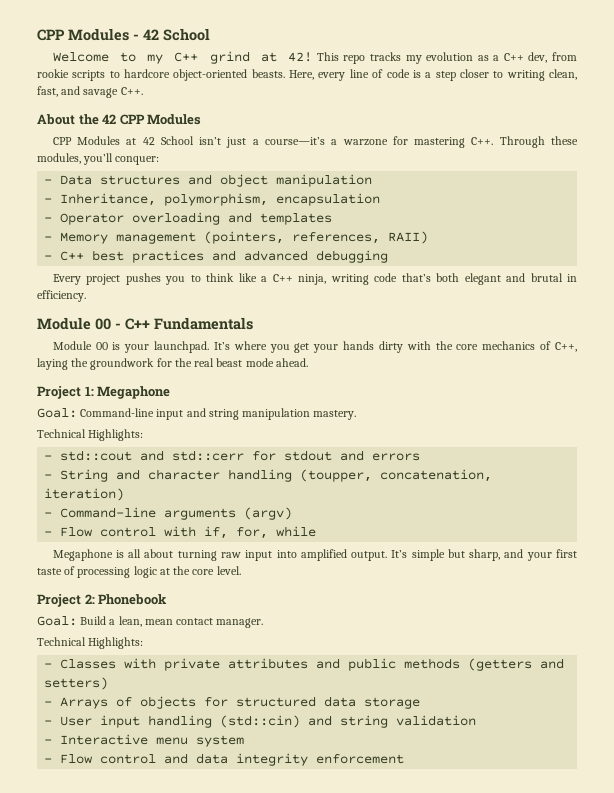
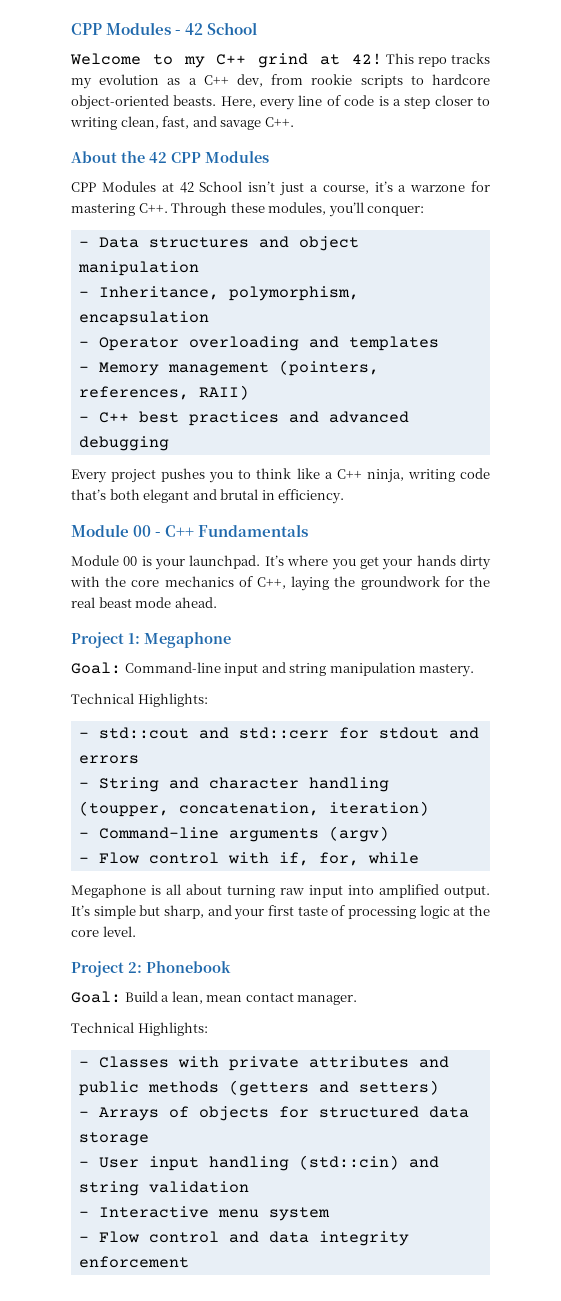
[264,137,325,145] course—it’s -> [322,181,393,194] course, it’s

